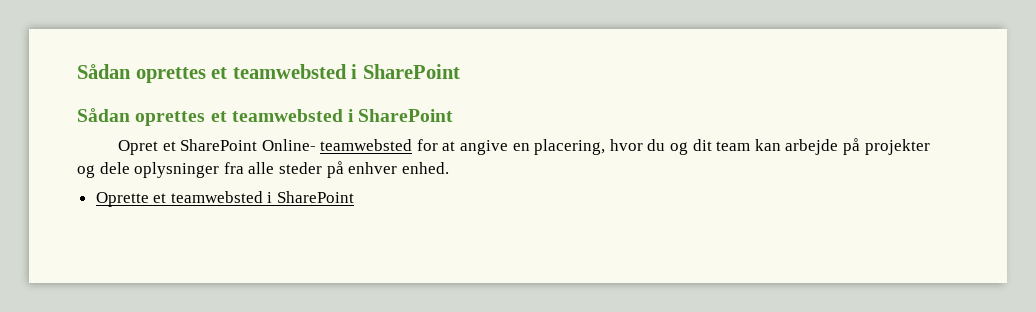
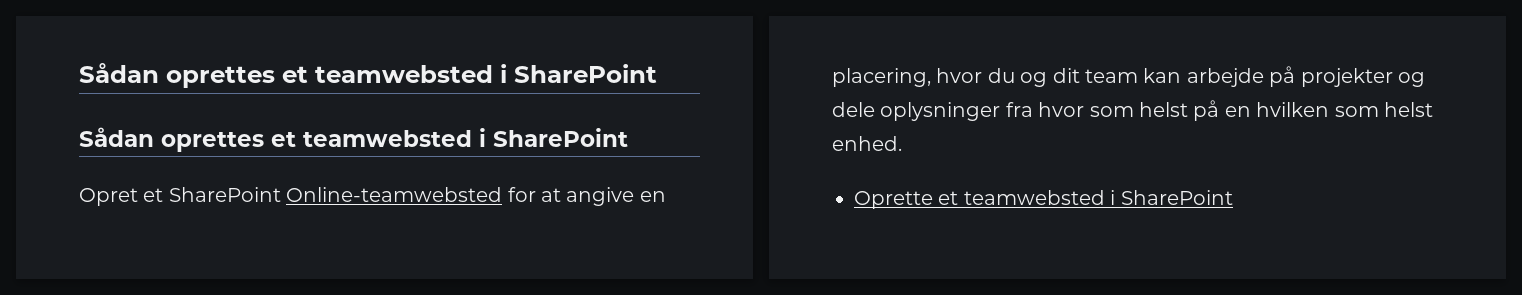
[261,139,413,151] Online- teamwebsted -> [286,187,503,202] Online-teamwebsted
[248,161,398,178] alle steder på enhver -> [1038,100,1433,121] hvor som helst på en hvilken som helst

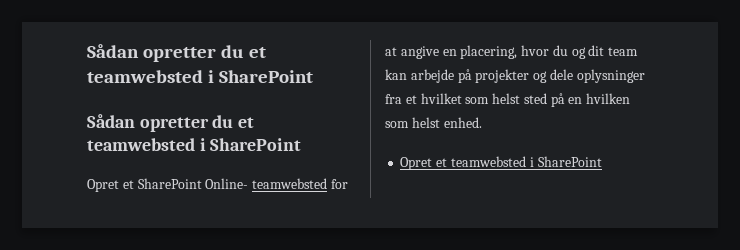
[79,63,275,88] Sådan oprettes -> [87,44,245,62] Sådan opretter du
[161,132,264,152] oprettes -> [139,115,234,132] opretter du
[286,187,503,202] Online-teamwebsted -> [205,178,328,189] Online- teamwebsted
[1038,102,1188,117] hvor som helst -> [405,93,547,104] et hvilket som helst sted
[854,191,933,209] Oprette -> [400,157,433,170] Opret

